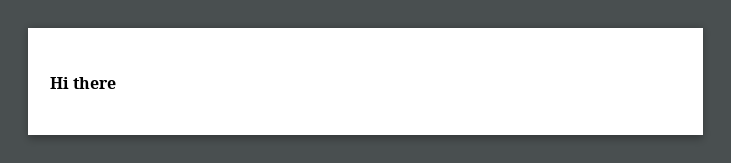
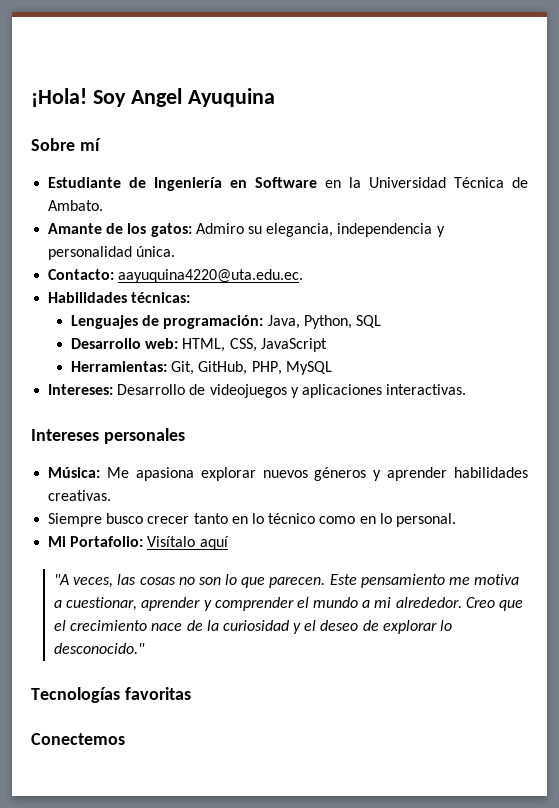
[50,77,117,89] Hi there -> [31,88,275,107] [31,138,101,151] [48,177,529,191] [48,200,104,211] [48,223,445,237] [48,246,176,260] [48,269,304,283] [48,292,191,303] [71,315,381,329] [71,338,327,352] [71,361,332,375] [48,384,467,398] [31,428,185,444] [48,467,528,481] [48,490,112,501] [48,513,456,527] [48,536,229,550] [53,574,520,588] [53,597,524,611] [53,620,453,634] [53,643,145,654] [31,687,191,703] [31,733,125,745] ¡Hola! Soy Angel Ayuquina // Sobre mí // Estudiante de Ingeniería en Software en la Universidad Técnica de Ambato. // Amante de los gatos: Admiro su elegancia, independencia y personalidad única. // Contacto: aayuquina4220@uta.edu.ec. // Habilidades técnicas: // Lenguajes de programación: Java, Python, SQL // Desarrollo web: HTML, CSS, JavaScript // Herramientas: Git, GitHub, PHP, MySQL // Intereses: Desarrollo de videojuegos y aplicaciones interactivas. // Intereses personales // Música: Me apasiona explorar nuevos géneros y aprender habilidades creativas. // Siempre busco crecer tanto en lo técnico como en lo personal. // Mi Portafolio: Visítalo aquí // "A veces, las cosas no son lo que parecen. Este pensamiento me motiva a cuestionar, aprender y comprender el mundo a mi alrededor. Creo que el crecimiento nace de la curiosidad y el deseo de explorar lo desconocido." // Tecnologías favoritas // Conectemos

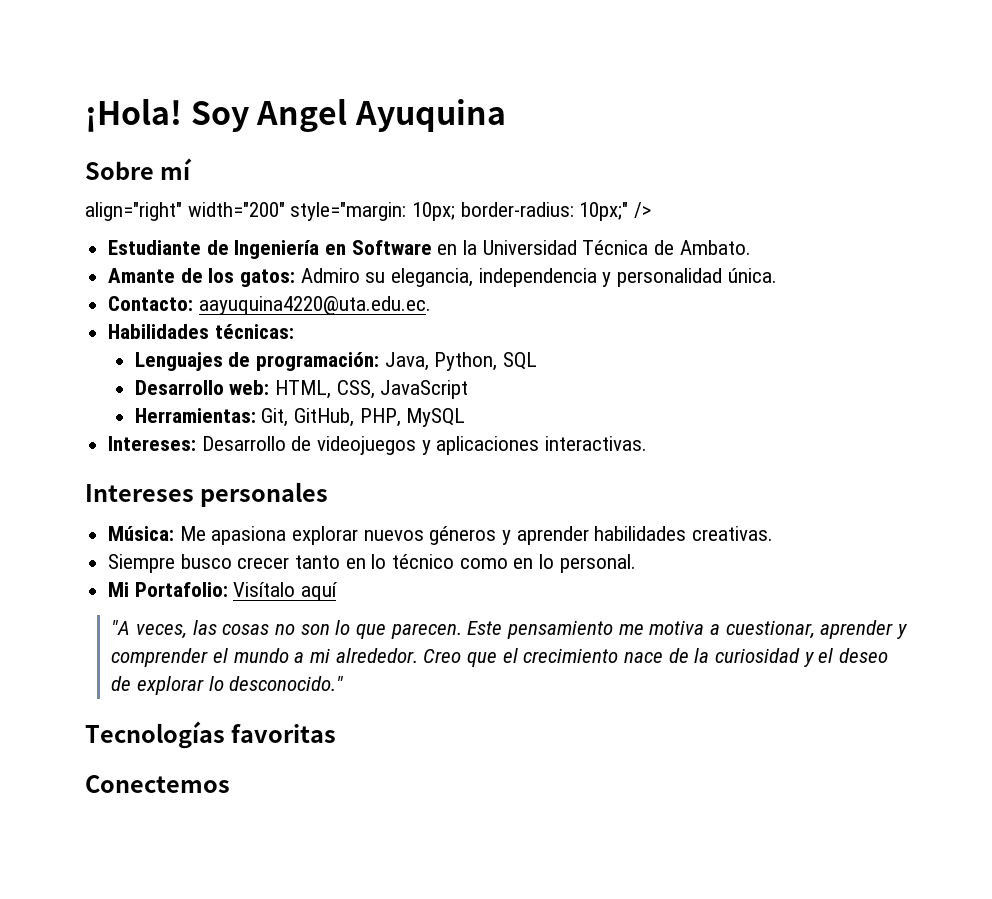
(101, 144) none -> [85,202,652,221] // align="right" width="200" style="margin: 10px; border-radius: 10px;" />

